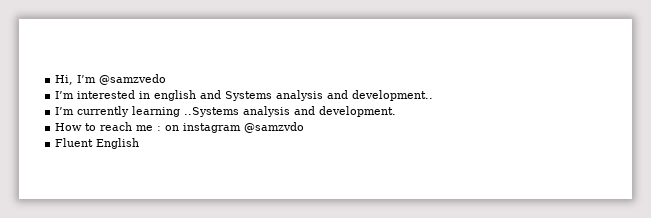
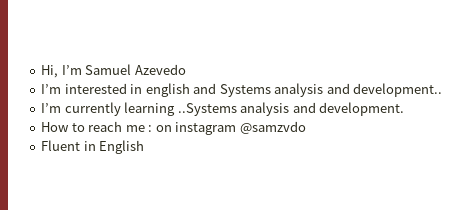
[99,74,167,85] @samzvedo -> [85,64,186,75] Samuel Azevedo
(94, 142) none -> [83,141,96,151] in

